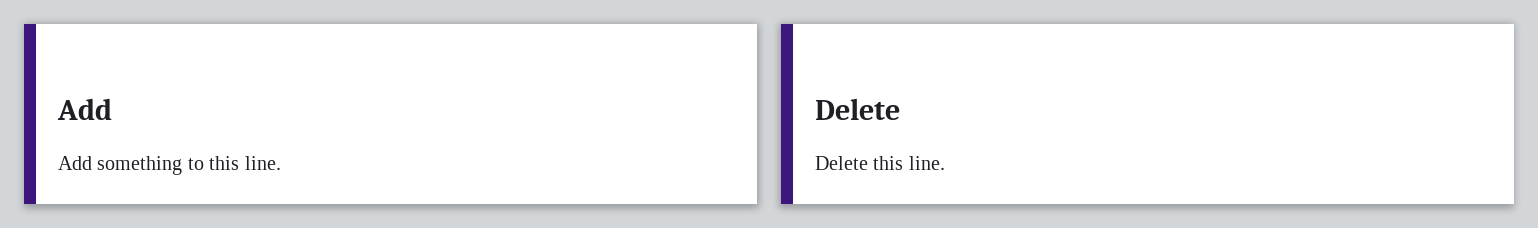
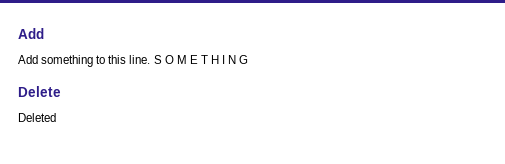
[815,98,900,120] [815,156,945,170] // Delete // Delete this line. -> [153,55,249,64] [18,86,61,97] [18,113,56,122] S O M E T H I N G // Delete // Deleted

